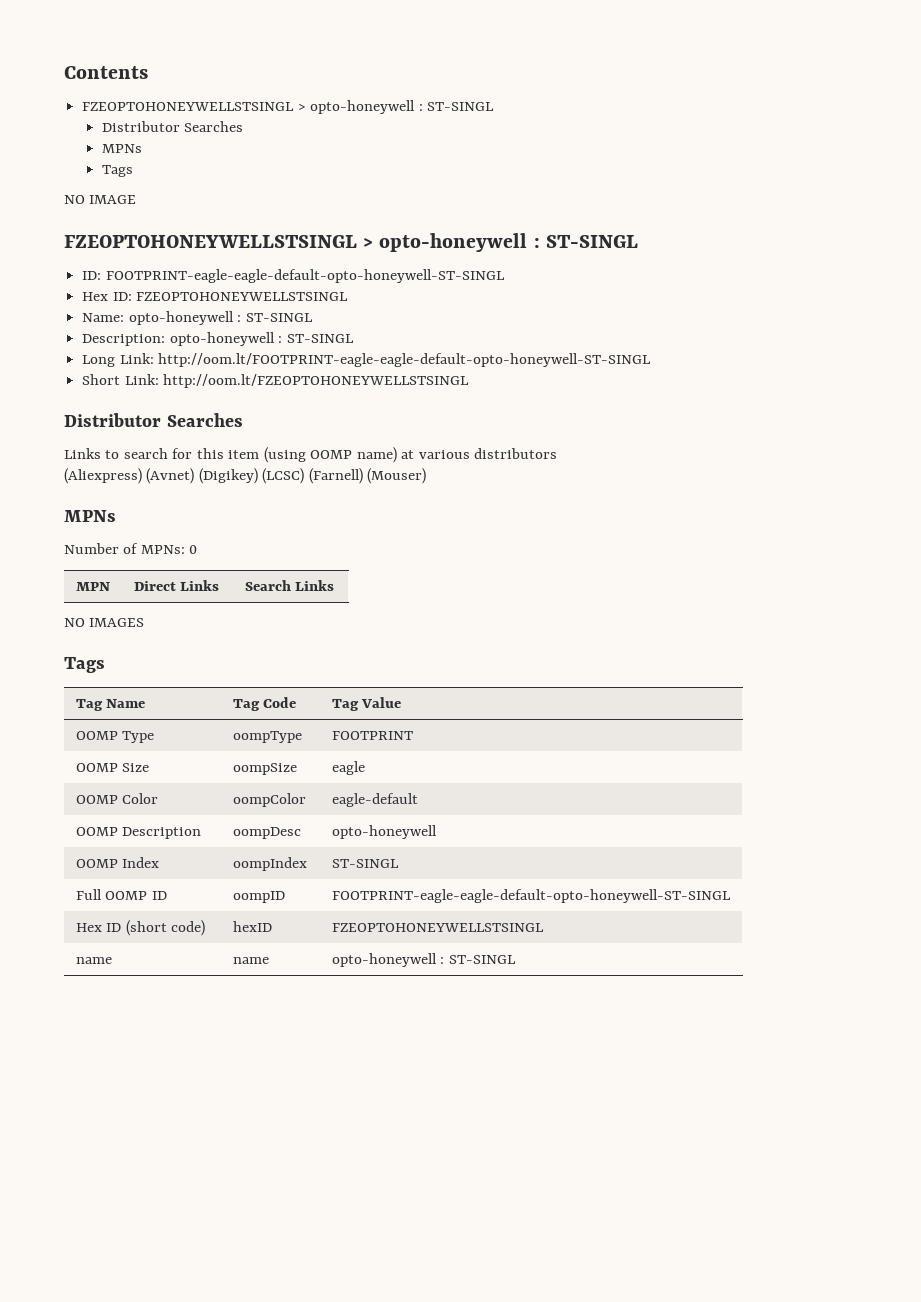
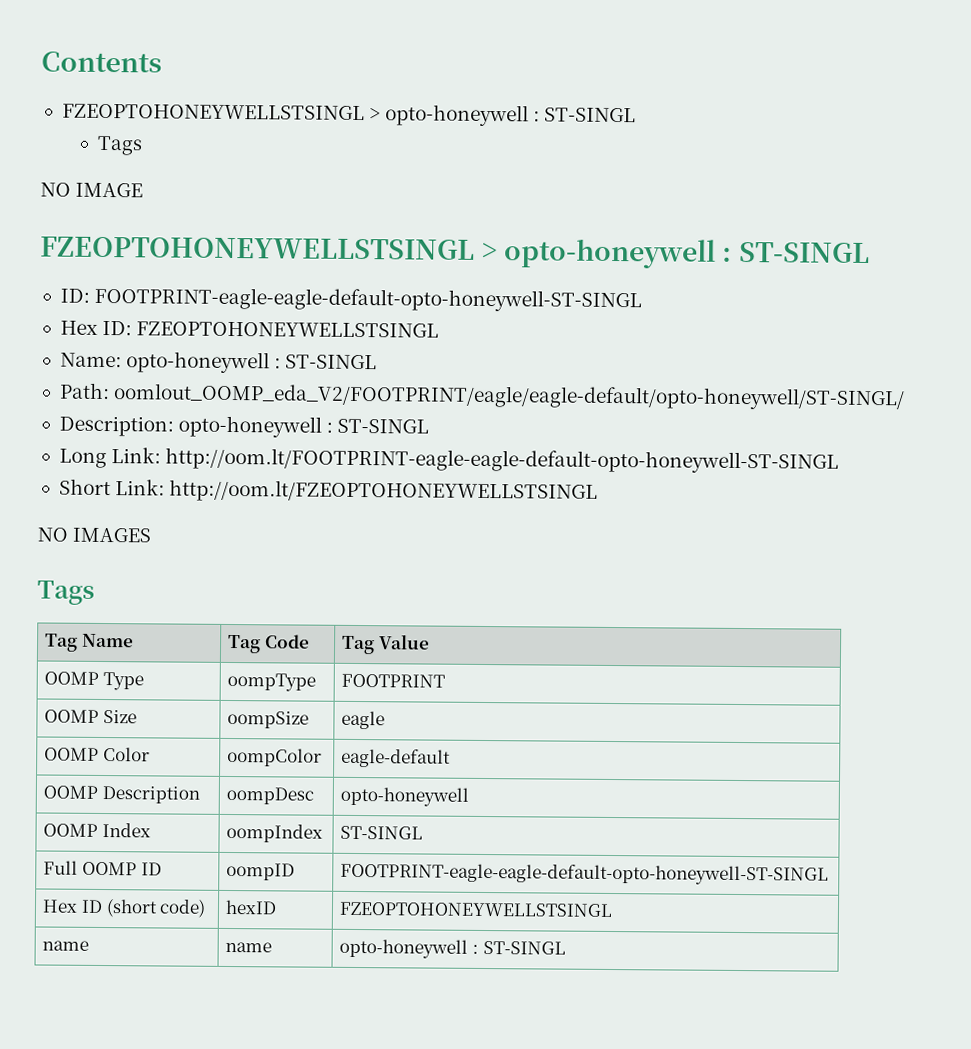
[102,121,244,132] [102,144,143,153] // Distributor Searches // MPNs -> (637, 115) none
(313, 317) none -> [58,382,906,411] // Path: oomlout_OOMP_eda_V2/FOOTPRINT/eagle/eagle-default/opto-honeywell/ST-SINGL/
[64,413,243,427] [64,447,558,463] [64,468,427,484] [64,510,116,522] [64,543,198,554] [75,582,110,591] [133,580,220,591] [244,580,335,591] // Distributor Searches // Links to search for this item (using OOMP name) at various distributors // (Aliexpress) (Avnet) (Digikey) (LCSC) (Farnell) (Mouser) // MPNs // Number of MPNs: 0 // MPN | Direct Links | Search Links -> (599, 491) none

